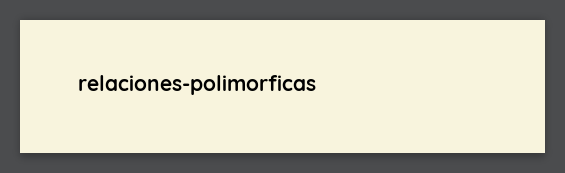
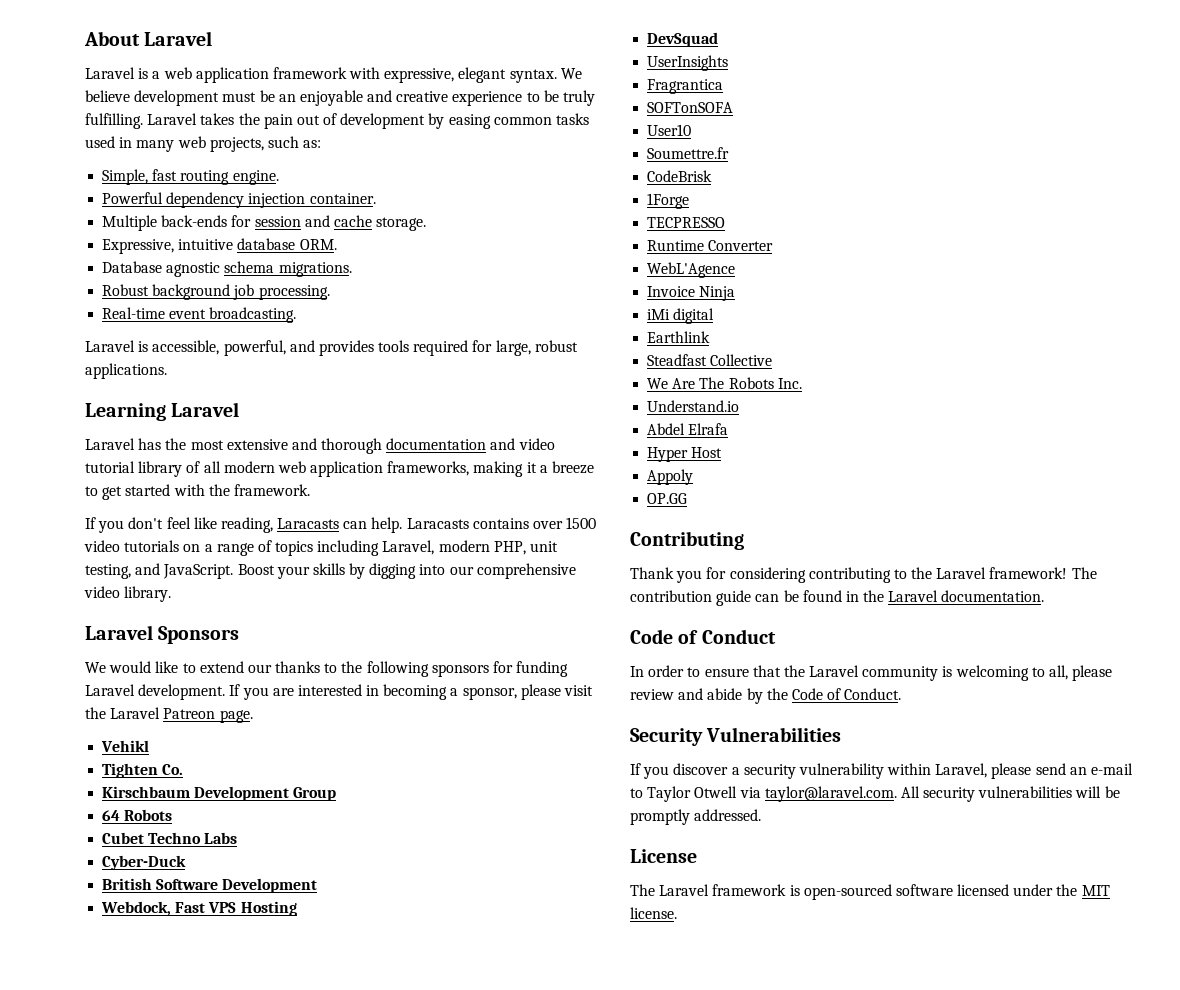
[78,75,316,95] relaciones-polimorficas -> [84,31,213,46] [85,67,582,83] [85,90,596,106] [85,113,590,129] [85,136,322,152] [102,169,279,185] [102,192,376,208] [102,215,427,231] [102,238,337,254] [102,261,352,277] [102,284,330,300] [102,307,297,323] [85,340,578,356] [85,363,167,379] [85,402,240,421] [85,438,555,454] [85,461,595,477] [85,484,310,500] [85,517,597,533] [84,540,559,556] [85,563,576,579] [84,586,172,602] [85,625,240,644] [85,661,569,677] [85,684,594,700] [85,707,253,723] [101,740,150,752] [102,763,184,778] [102,786,337,801] [102,809,173,821] [102,832,238,844] [102,855,187,870] [102,878,318,893] [101,901,297,916] [647,32,719,47] [647,55,729,71] [647,79,724,94] [647,102,734,113] [647,124,692,136] [647,147,730,159] [647,170,713,182] [647,193,690,209] [647,217,726,228] [647,240,774,251] [647,262,736,278] [647,286,736,301] [647,308,715,324] [647,331,711,343] [647,354,773,366] [647,377,802,389] [647,400,740,412] [647,423,729,435] [647,447,723,462] [647,469,694,485] [647,493,688,504] [630,531,744,550] [630,567,1097,583] [630,590,1045,606] [630,629,776,644] [630,665,1113,681] [630,688,902,704] [630,727,842,746] [630,763,1134,779] [630,786,1120,802] [630,809,762,825] [630,849,697,863] [630,884,1110,900] [630,907,677,919] About Laravel // Laravel is a web application framework with expressive, elegant syntax. We believe development must be an enjoyable and creative experience to be truly fulfilling. Laravel takes the pain out of development by easing common tasks used in many web projects, such as: // Simple, fast routing engine. // Powerful dependency injection container. // Multiple back-ends for session and cache storage. // Expressive, intuitive database ORM. // Database agnostic schema migrations. // Robust background job processing. // Real-time event broadcasting. // Laravel is accessible, powerful, and provides tools required for large, robust applications. // Learning Laravel // Laravel has the most extensive and thorough documentation and video tutorial library of all modern web application frameworks, making it a breeze to get started with the framework. // If you don't feel like reading, Laracasts can help. Laracasts contains over 1500 video tutorials on a range of topics including Laravel, modern PHP, unit testing, and JavaScript. Boost your skills by digging into our comprehensive video library. // Laravel Sponsors // We would like to extend our thanks to the following sponsors for funding Laravel development. If you are interested in becoming a sponsor, please visit the Laravel Patreon page. // Vehikl // Tighten Co. // Kirschbaum Development Group // 64 Robots // Cubet Techno Labs // Cyber-Duck // British Software Development // Webdock, Fast VPS Hosting // DevSquad // UserInsights // Fragrantica // SOFTonSOFA // User10 // Soumettre.fr // CodeBrisk // 1Forge // TECPRESSO // Runtime Converter // WebL'Agence // Invoice Ninja // iMi digital // Earthlink // Steadfast Collective // We Are The Robots Inc. // Understand.io // Abdel Elrafa // Hyper Host // Appoly // OP.GG // Contributing // Thank you for considering contributing to the Laravel framework! The contribution guide can be found in the Laravel documentation. // Code of Conduct // In order to ensure that the Laravel community is welcoming to all, please review and abide by the Code of Conduct. // Security Vulnerabilities // If you discover a security vulnerability within Laravel, please send an e-mail to Taylor Otwell via taylor@laravel.com. All security vulnerabilities will be promptly addressed. // License // The Laravel framework is open-sourced software licensed under the MIT license.

